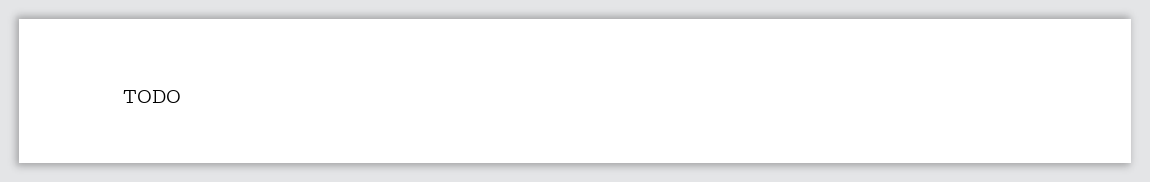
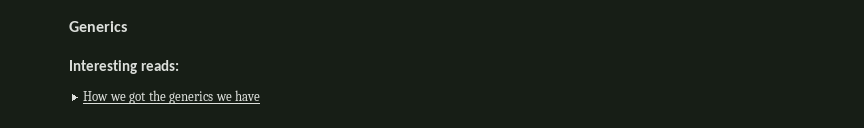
[123,90,181,103] TODO -> [69,21,127,32] [69,60,180,74] [83,90,261,104] Generics // Interesting reads: // How we got the generics we have

